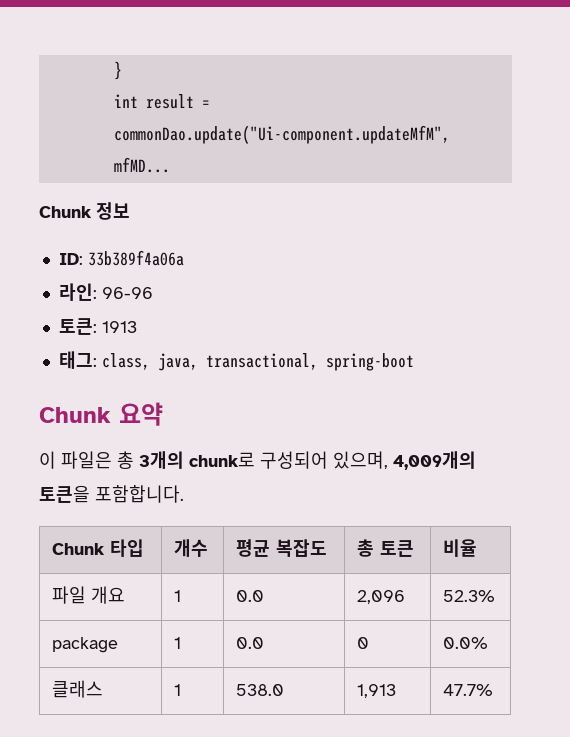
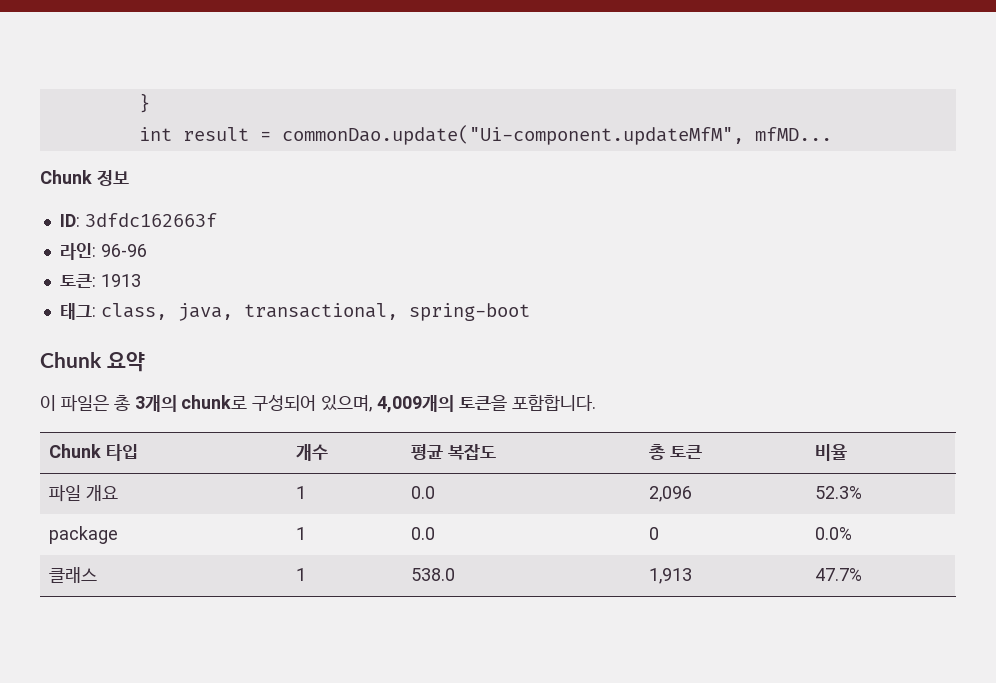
[87,250,184,266] 33b389f4a06a -> [84,213,217,227] 3dfdc162663f

